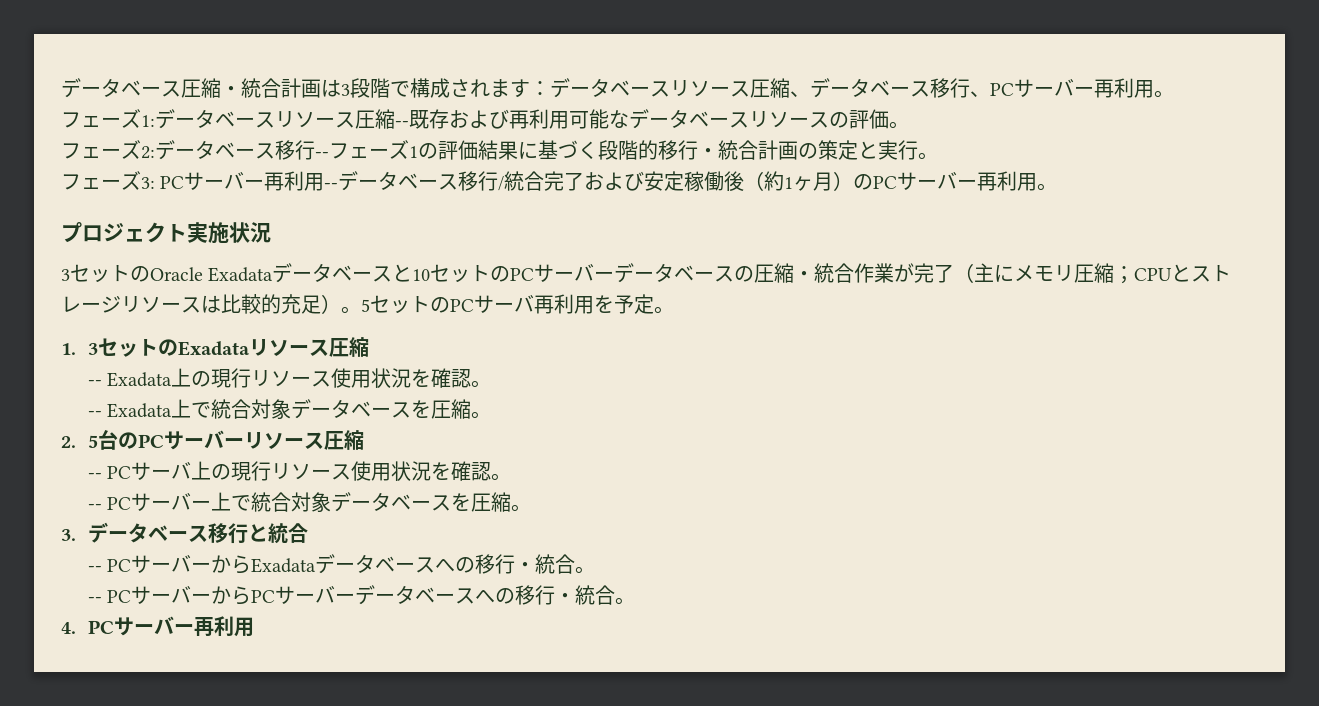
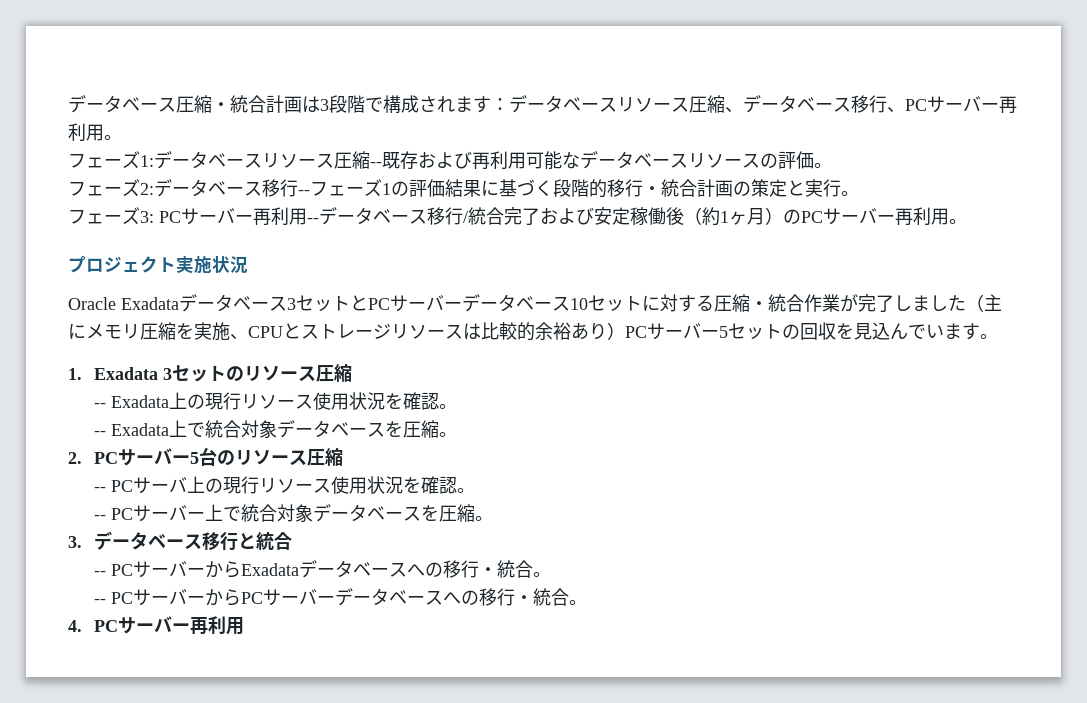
[61,264,150,283] 3セットの -> (248, 265) none
[392,263,755,283] と10セットのPCサーバーデータベースの -> [287,294,714,312] 3セットとPCサーバーデータベース10セットに対する
(955, 273) none -> [894,295,966,311] しました
[1114,266,1135,284] ； -> [176,322,248,341] を実施、
[281,294,654,314] 充足）。5セットのPCサーバ再利用を予定 -> [535,322,980,341] 余裕あり）PCサーバー5セットの回収を見込んでいます
[88,338,251,357] 3セットのExadata -> [94,365,245,382] Exadata 3セットの
[88,430,245,450] 5台のPCサーバー -> [94,447,236,466] PCサーバー5台の

